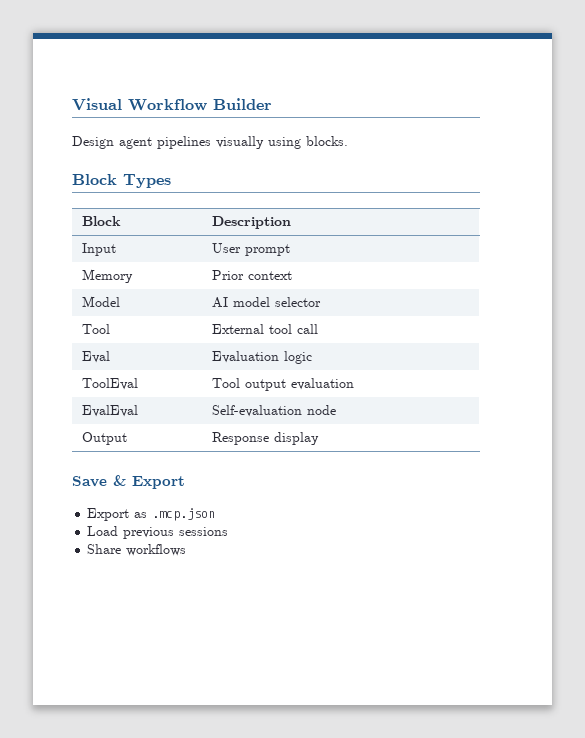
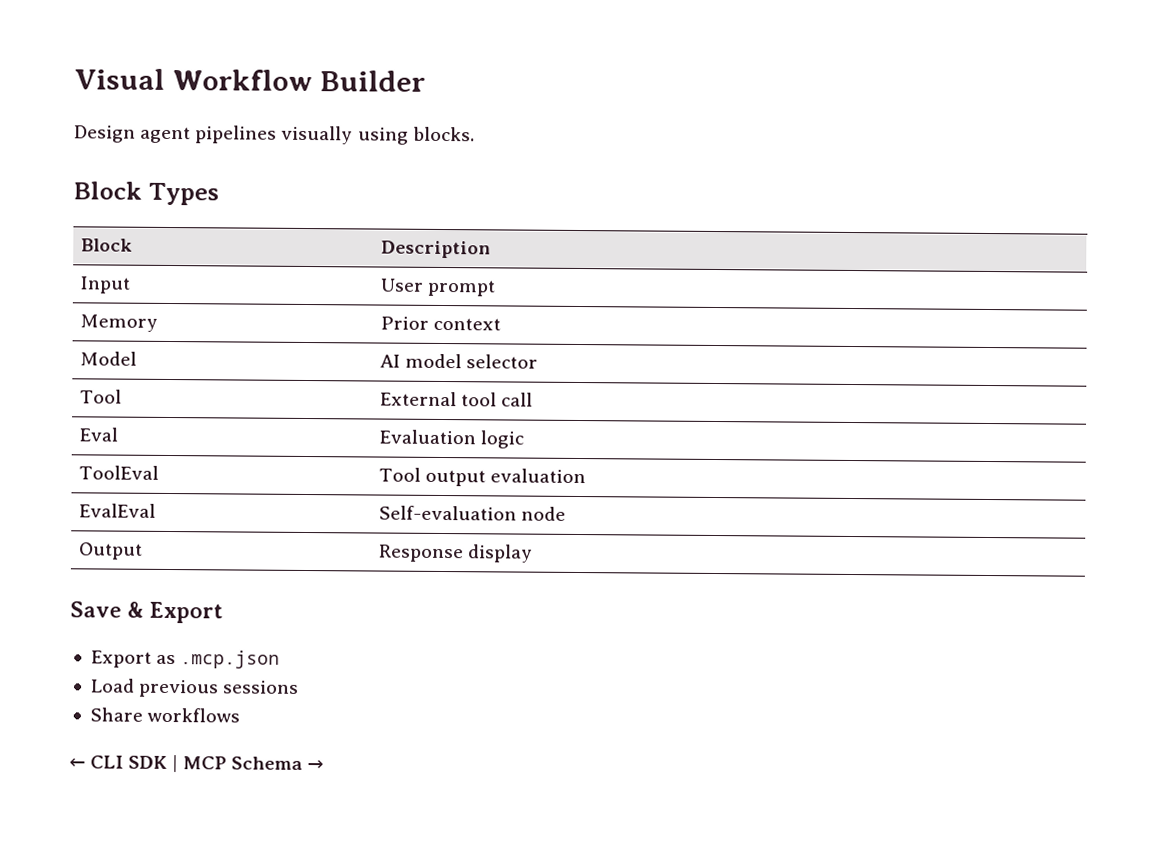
(187, 550) none -> [69,755,324,773] // ← CLI SDK | MCP Schema →

